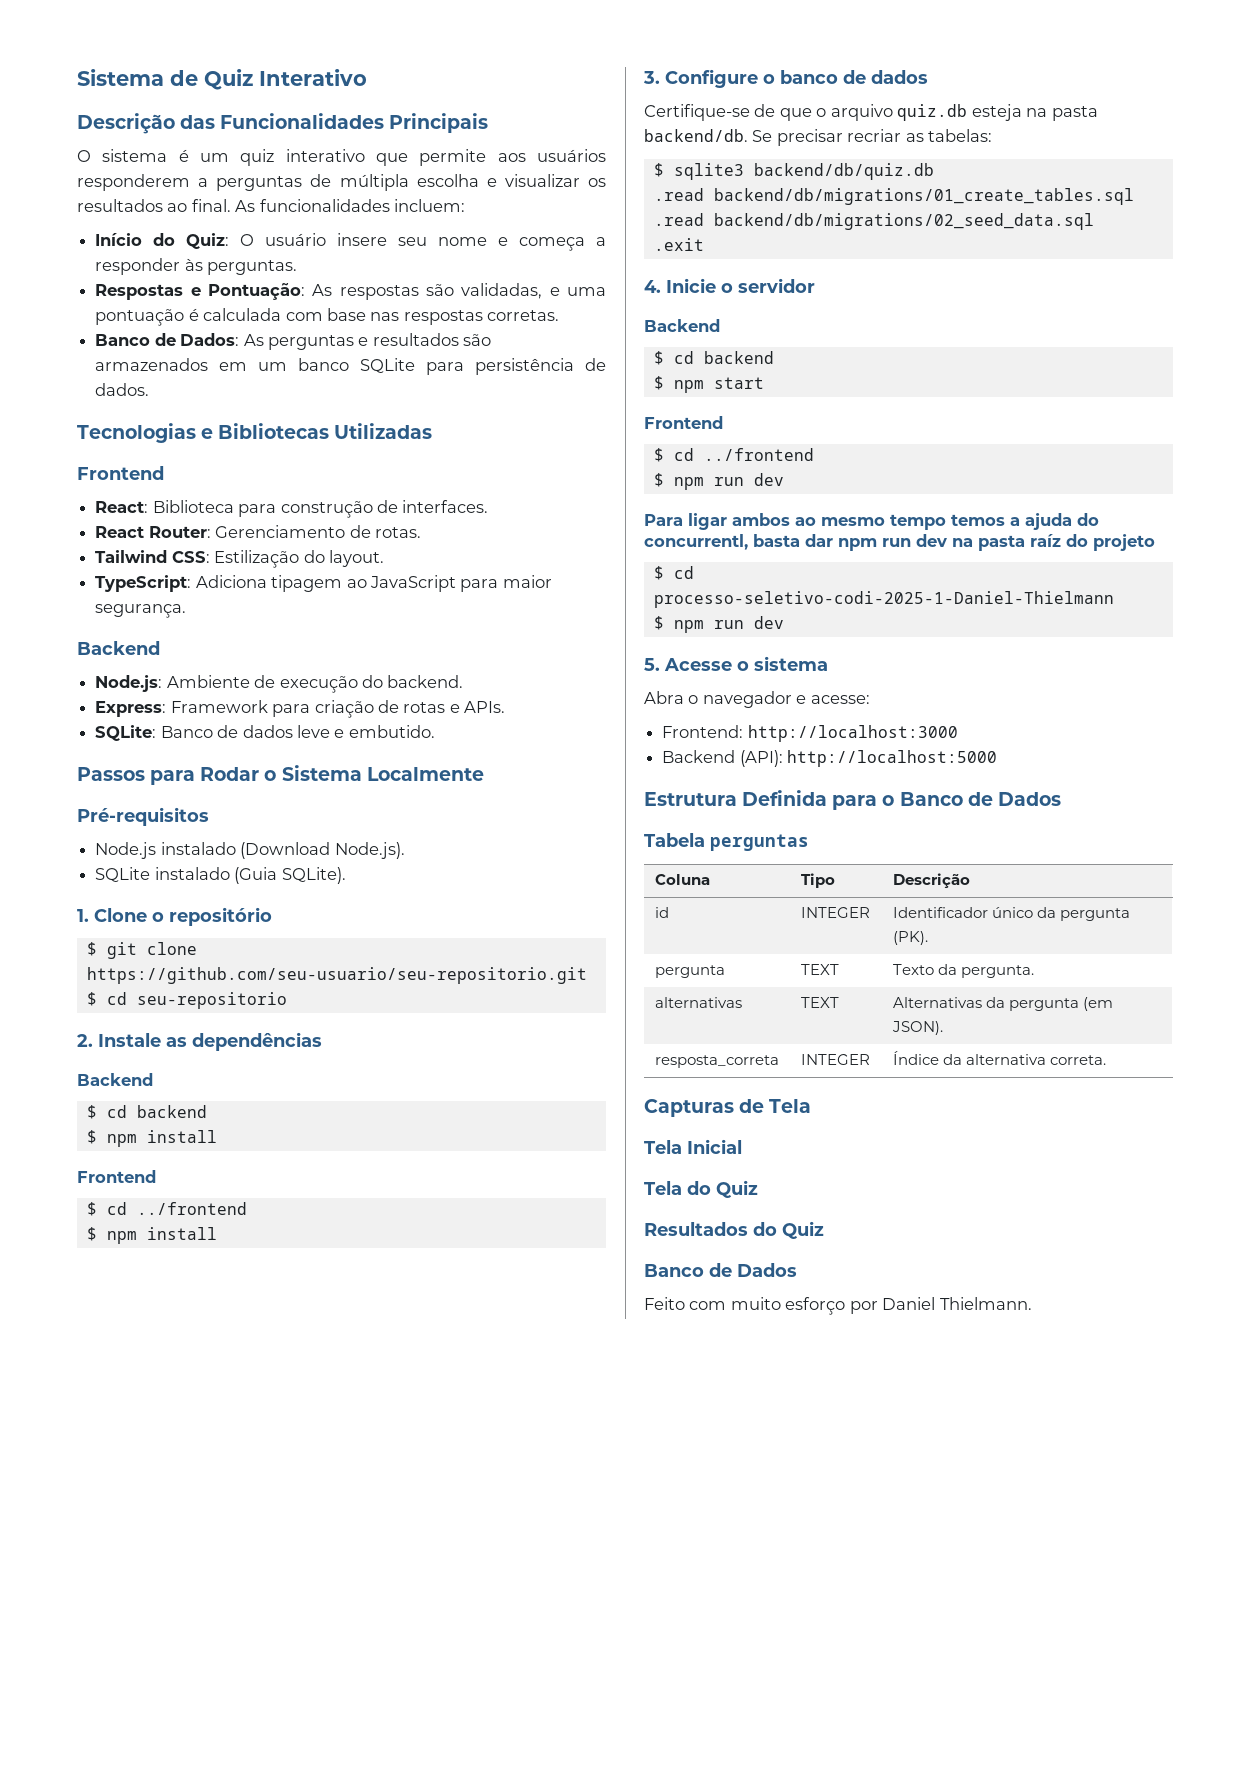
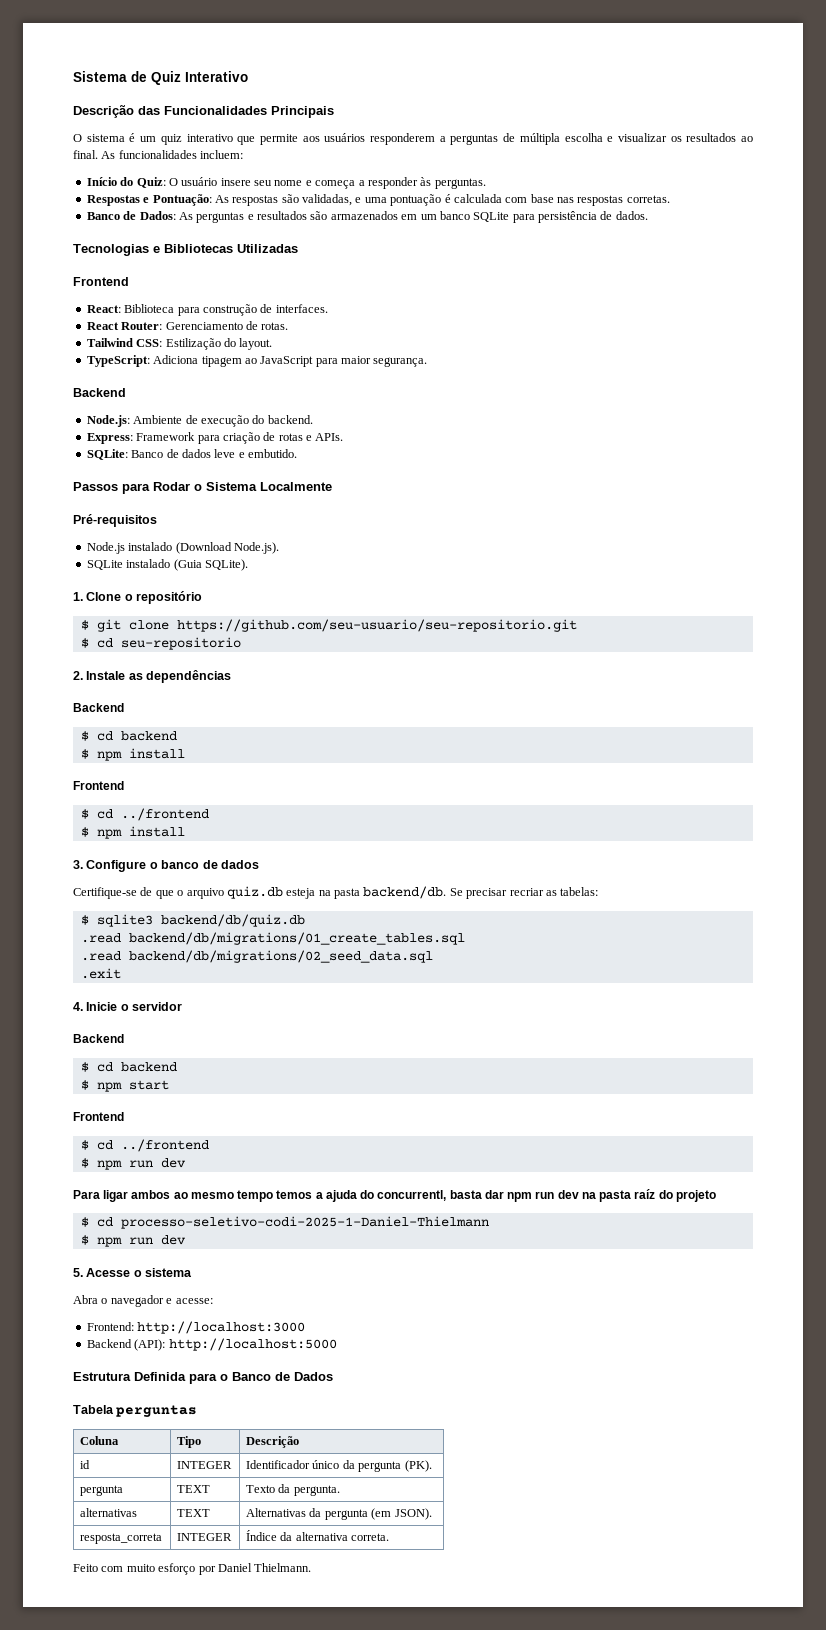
[644,1099,812,1117] [644,1139,742,1154] [644,1180,758,1198] [644,1221,824,1239] [644,1263,797,1277] // Capturas de Tela // Tela Inicial // Tela do Quiz // Resultados do Quiz // Banco de Dados -> (390, 1537) none

